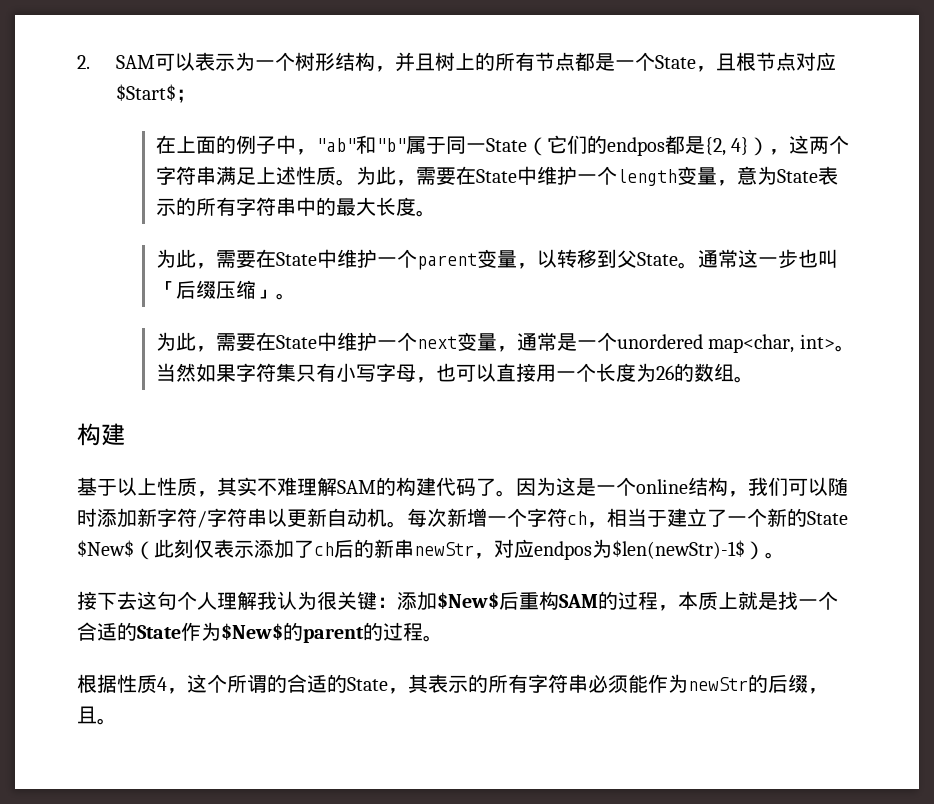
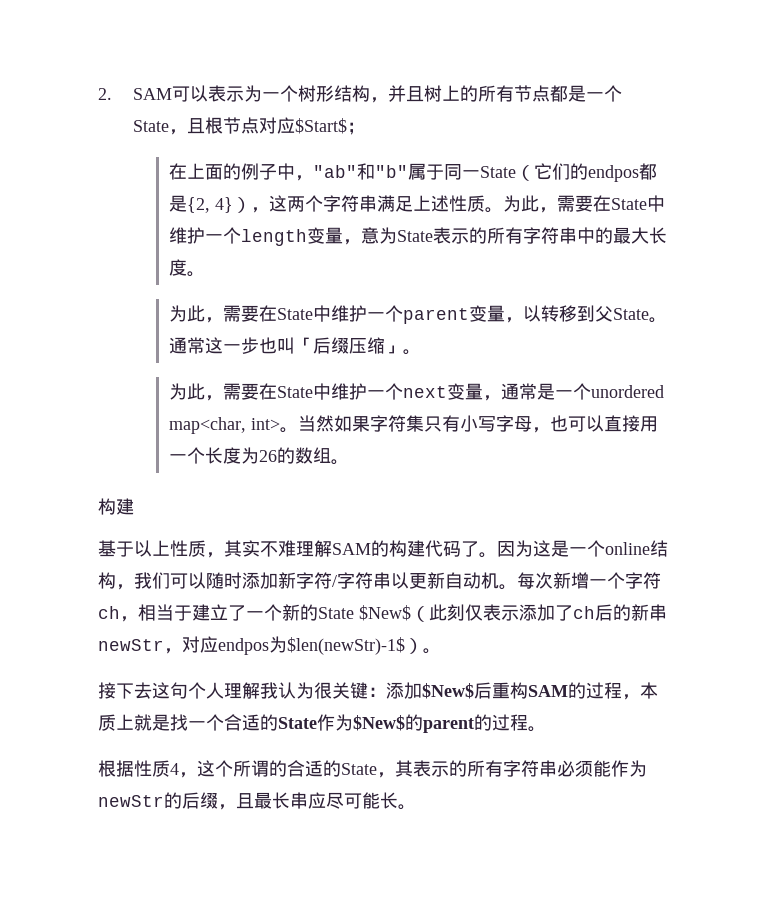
(97, 715) none -> [254,792,398,809] 最长串应尽可能长

